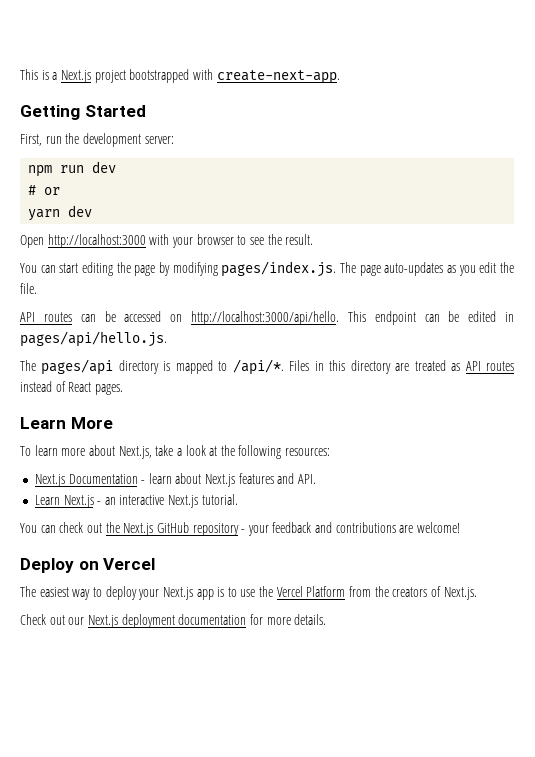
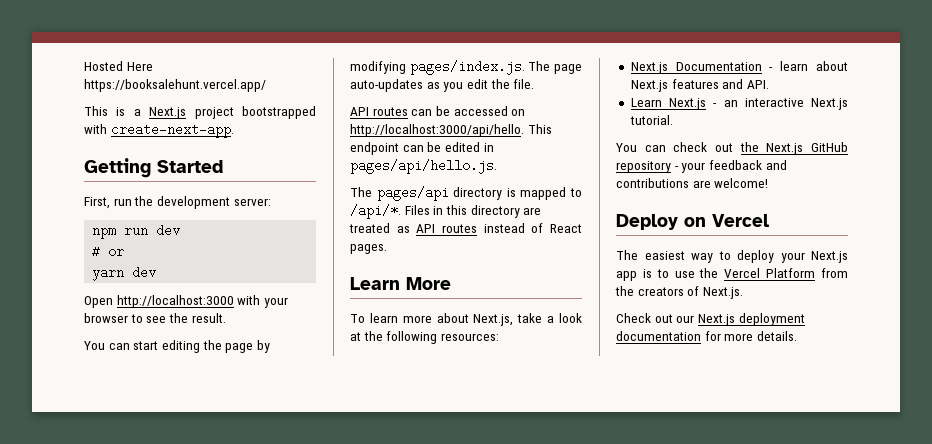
(20, 74) none -> [84,61,153,71] [84,79,266,92] Hosted Here https://booksalehunt.vercel.app/ //

